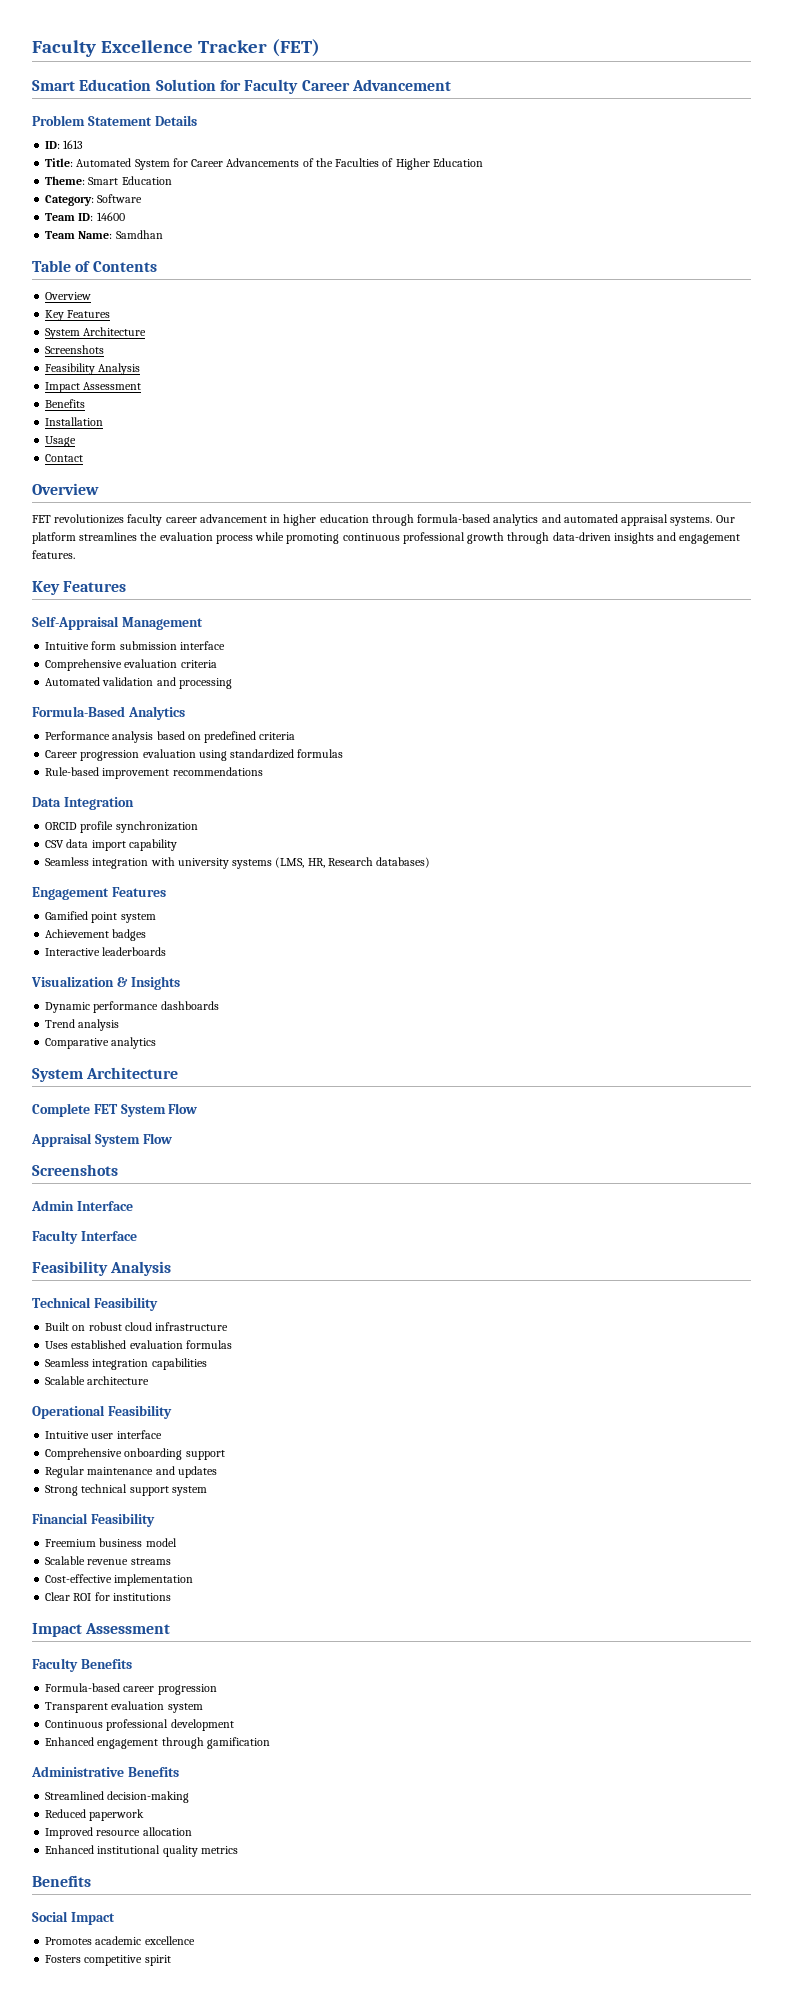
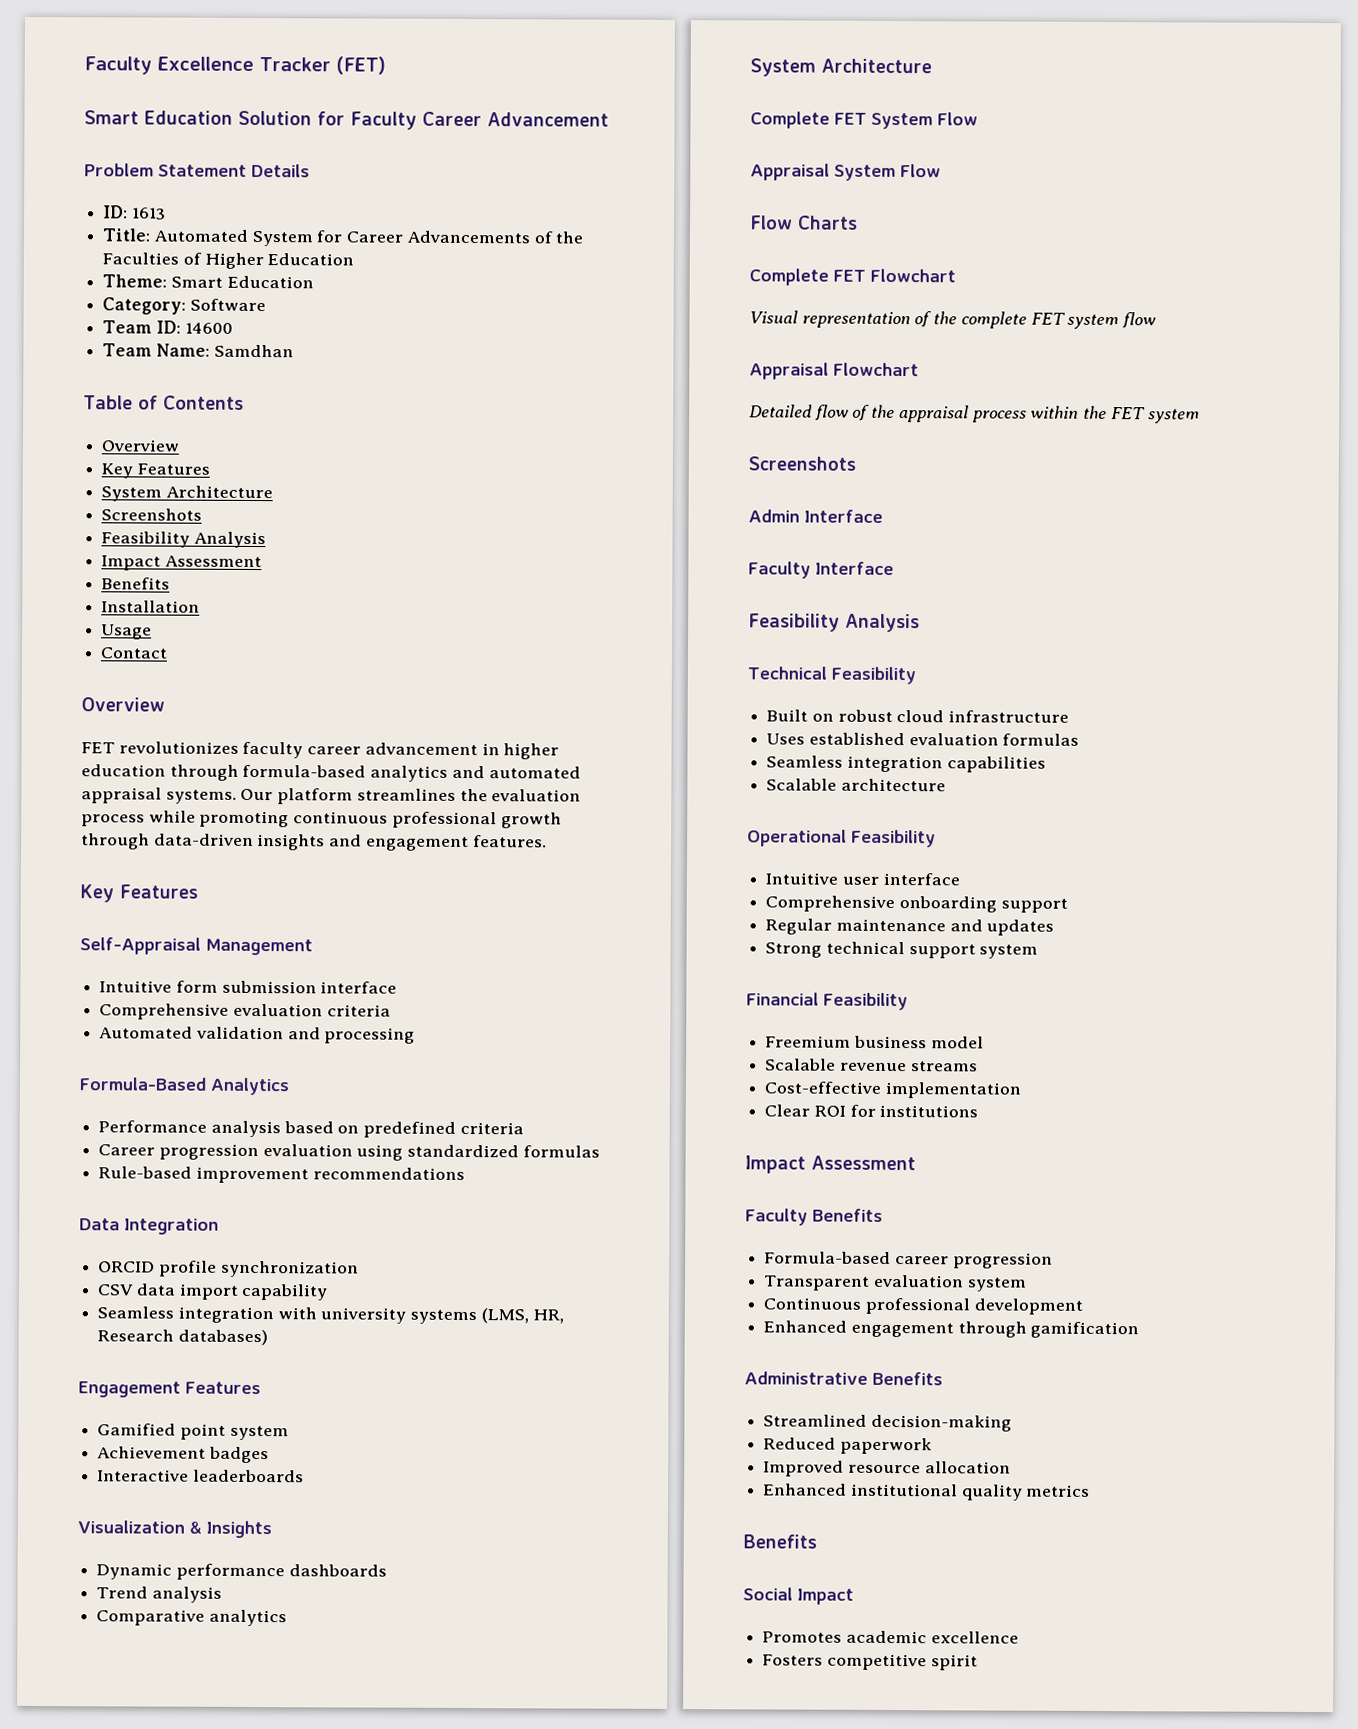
(172, 1138) none -> [749,215,858,230] [749,268,956,286] [749,310,1157,330] [749,362,919,380] [749,404,1200,424] // Flow Charts // Complete FET Flowchart // Visual representation of the complete FET system flow // Appraisal Flowchart // Detailed flow of the appraisal process within the FET system

